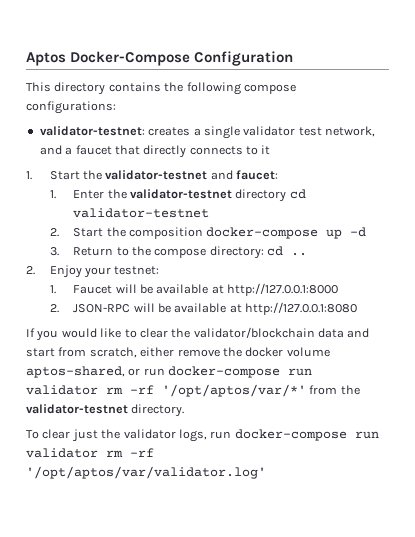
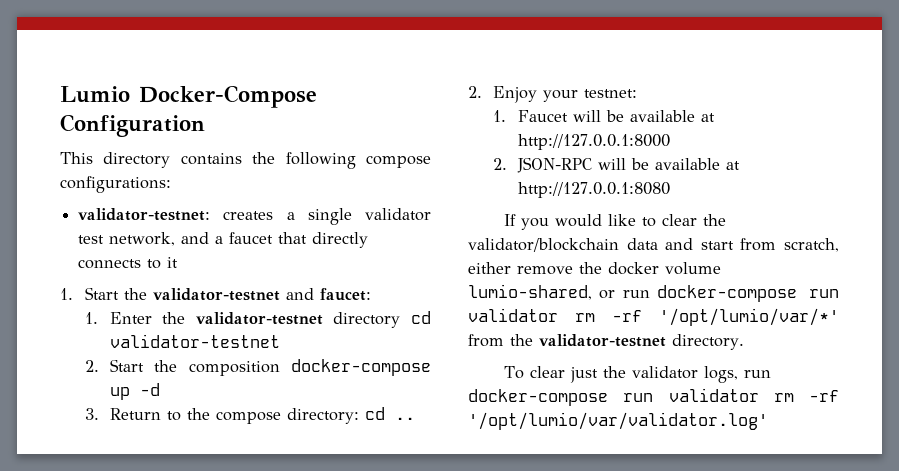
[26,52,66,66] Aptos -> [60,86,130,103] Lumio
[26,366,125,378] aptos-shared, -> [468,284,592,300] lumio-shared,
[162,384,306,397] '/opt/aptos/var/*' -> [659,308,839,326] '/opt/lumio/var/*'
[26,466,266,479] '/opt/aptos/var/validator.log' -> [468,412,768,430] '/opt/lumio/var/validator.log'

